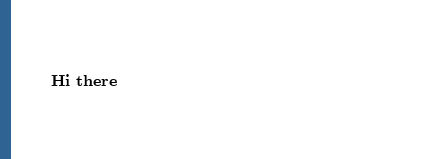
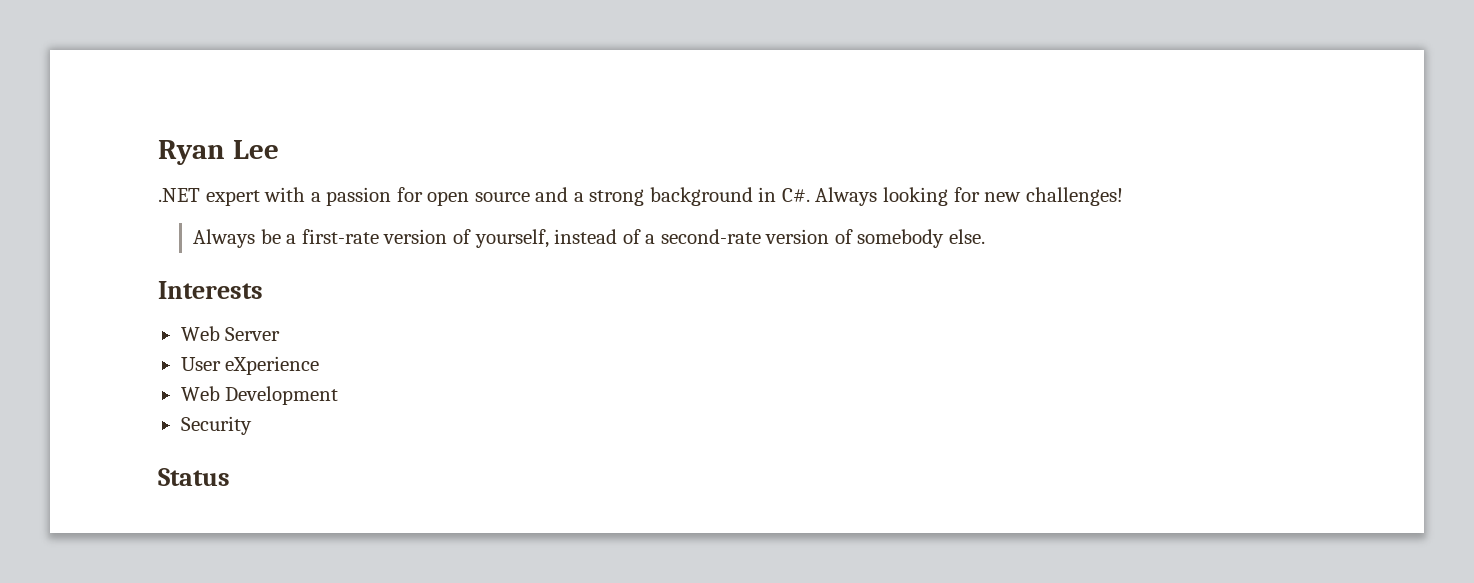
[51,74,117,86] Hi there -> [158,140,279,165] [158,187,1123,206] [193,229,985,248] [158,281,263,299] [180,326,281,341] [180,356,320,375] [180,386,339,405] [180,416,252,435] [158,468,230,486] Ryan Lee // .NET expert with a passion for open source and a strong background in C#. Always looking for new challenges! // Always be a first-rate version of yourself, instead of a second-rate version of somebody else. // Interests // Web Server // User eXperience // Web Development // Security // Status

